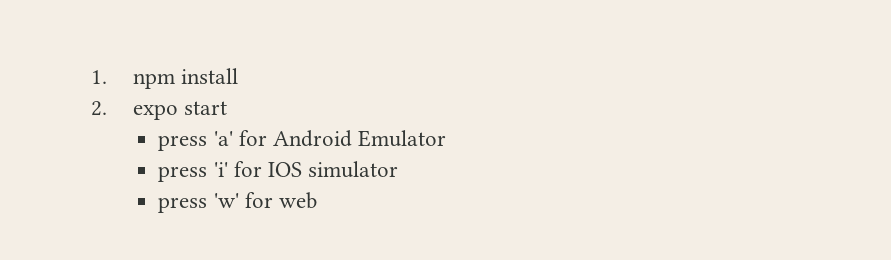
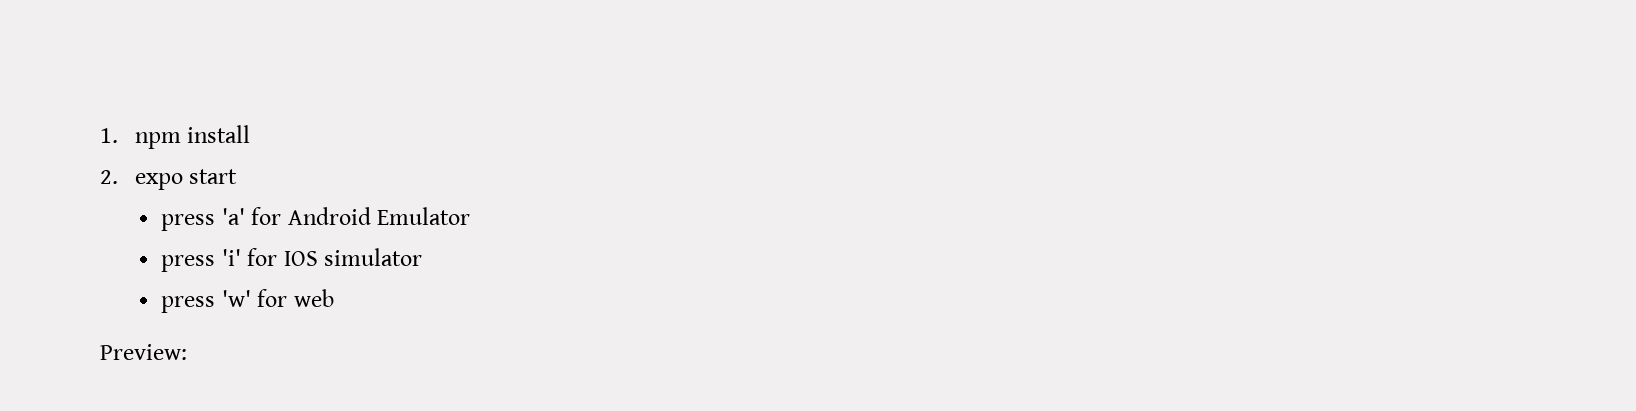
(318, 200) none -> [100,344,187,360] // Preview:

